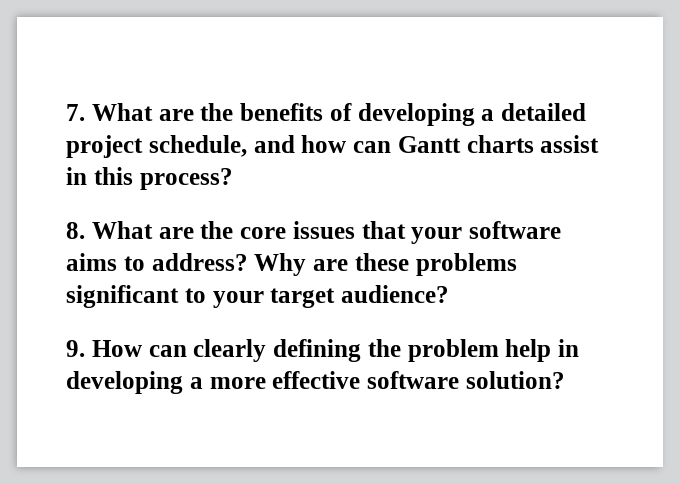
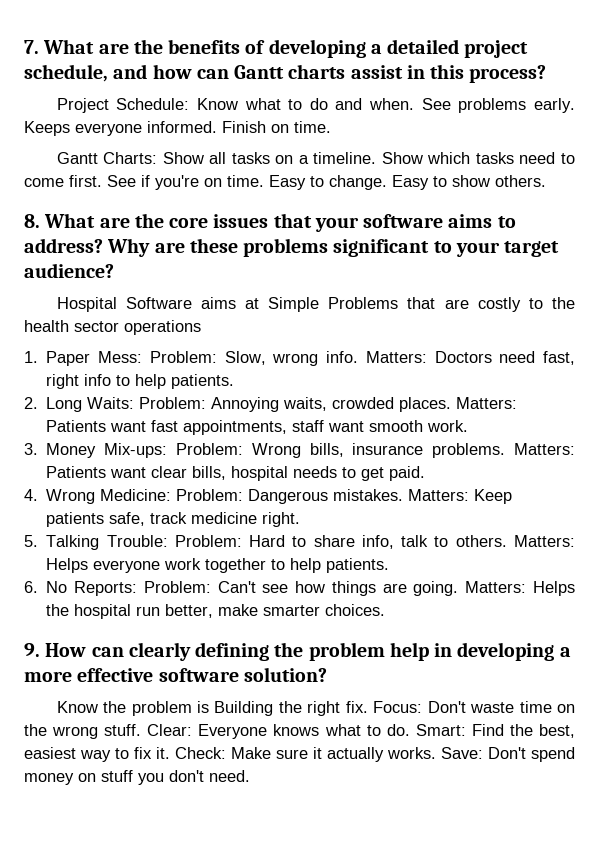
(233, 179) none -> [56,98,576,113] [24,121,331,136] [56,152,575,164] [24,175,546,190] // Project Schedule: Know what to do and when. See problems early. Keeps everyone informed. Finish on time. // Gantt Charts: Show all tasks on a timeline. Show which tasks need to come first. See if you're on time. Easy to change. Easy to show others.
(449, 294) none -> [56,297,576,312] [24,320,201,335] [24,351,575,366] [46,374,235,389] [24,397,518,412] [46,420,469,435] [24,443,575,458] [46,466,426,481] [24,489,513,504] [46,512,301,527] [24,535,575,550] [46,558,390,573] [24,581,575,596] [46,604,386,619] // Hospital Software aims at Simple Problems that are costly to the health sector operations // 1. Paper Mess: Problem: Slow, wrong info. Matters: Doctors need fast, right info to help patients. // 2. Long Waits: Problem: Annoying waits, crowded places. Matters: Patients want fast appointments, staff want smooth work. // 3. Money Mix-ups: Problem: Wrong bills, insurance problems. Matters: Patients want clear bills, hospital needs to get paid. // 4. Wrong Medicine: Problem: Dangerous mistakes. Matters: Keep patients safe, track medicine right. // 5. Talking Trouble: Problem: Hard to share info, talk to others. Matters: Helps everyone work together to help patients. // 6. No Reports: Problem: Can't see how things are going. Matters: Helps the hospital run better, make smarter choices.
(565, 380) none -> [56,701,576,716] [24,724,575,739] [24,747,575,762] [24,770,250,785] // Know the problem is Building the right fix. Focus: Don't waste time on the wrong stuff. Clear: Everyone knows what to do. Smart: Find the best, easiest way to fix it. Check: Make sure it actually works. Save: Don't spend money on stuff you don't need.

